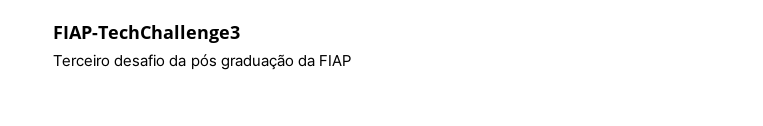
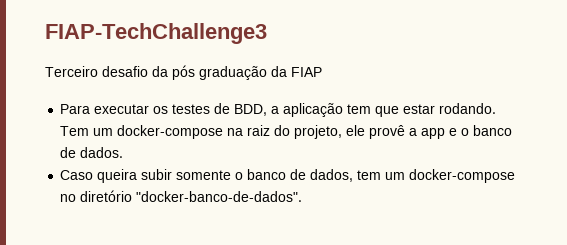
(352, 60) none -> [60,103,497,117] [60,125,513,139] [60,147,124,158] [60,169,516,183] [60,190,303,202] // Para executar os testes de BDD, a aplicação tem que estar rodando. Tem um docker-compose na raiz do projeto, ele provê a app e o banco de dados. // Caso queira subir somente o banco de dados, tem um docker-compose no diretório "docker-banco-de-dados".

